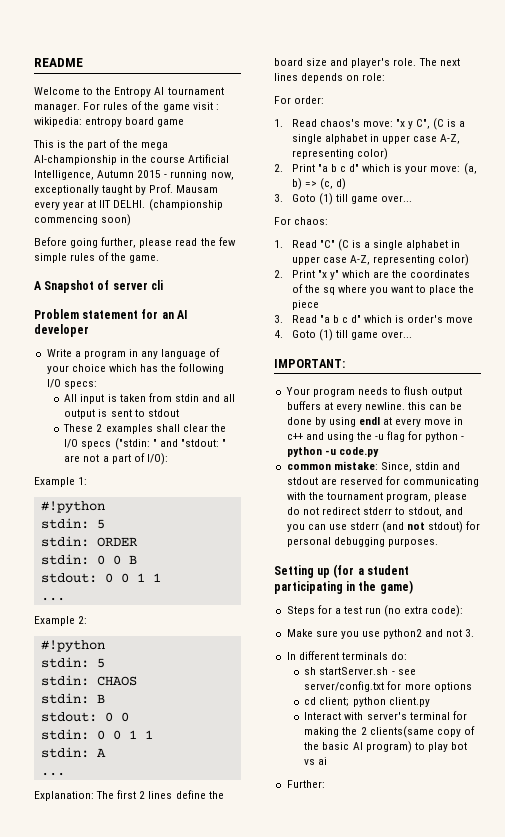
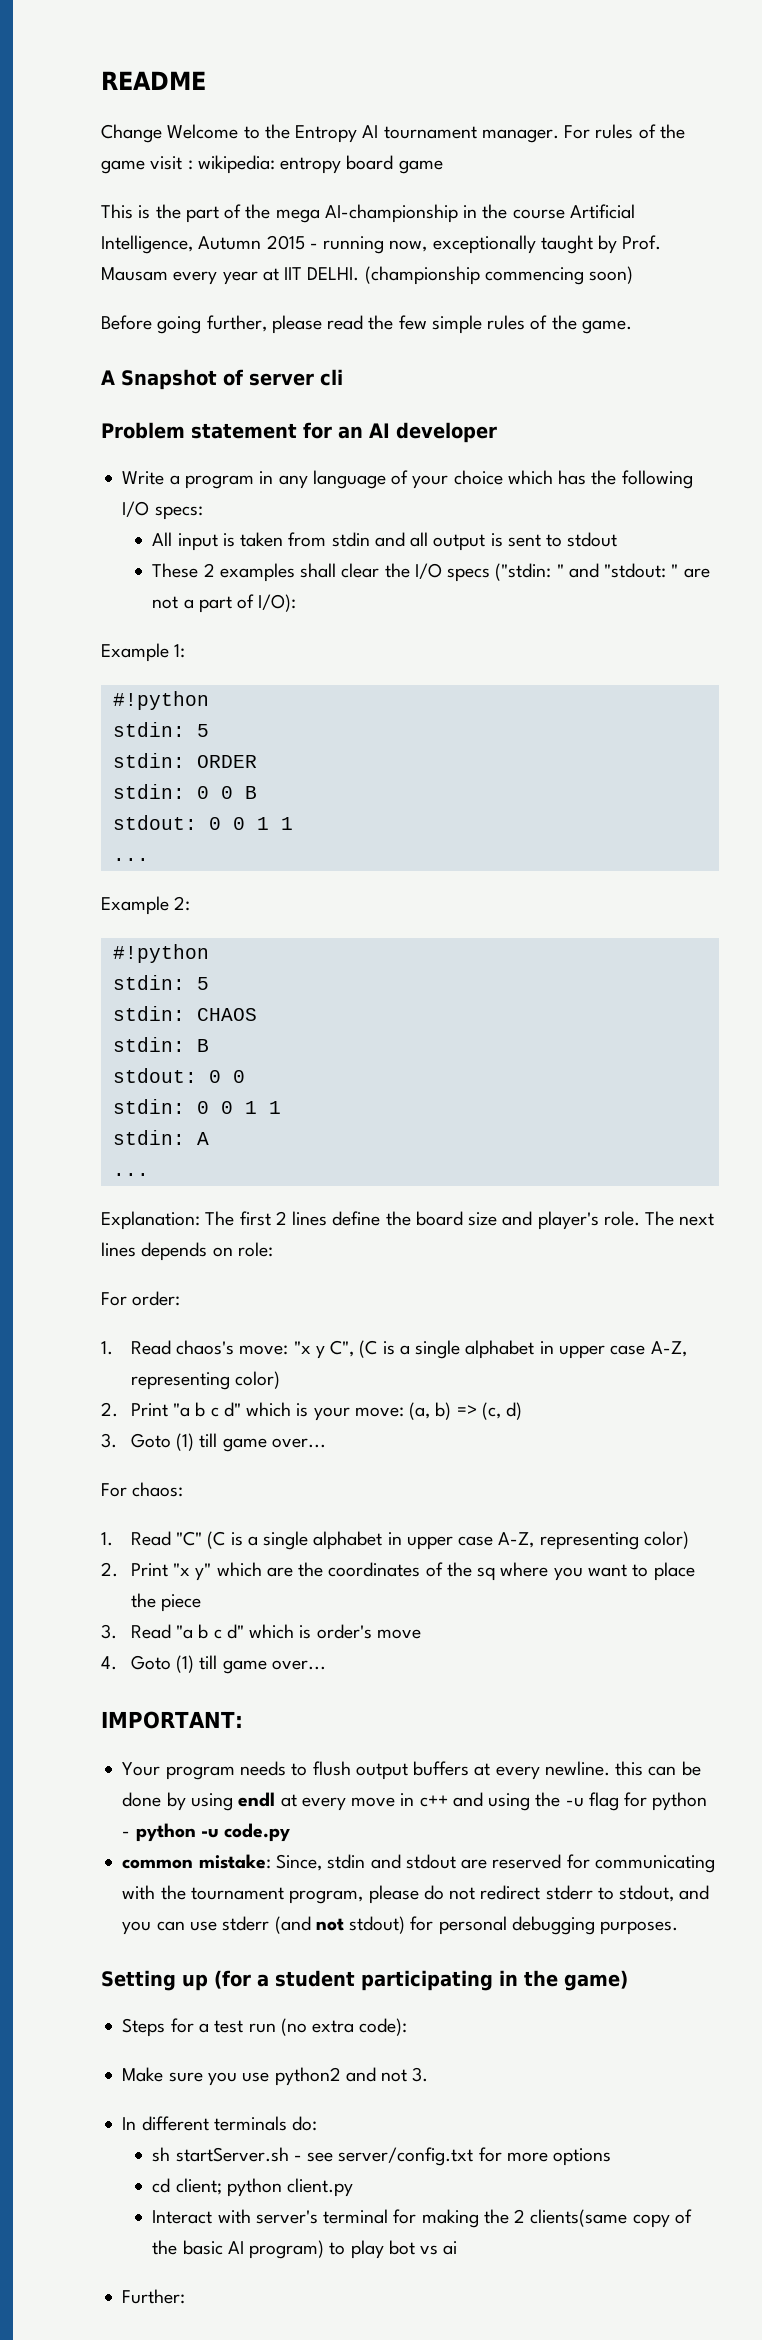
(83, 62) none -> [101,124,162,143] Change

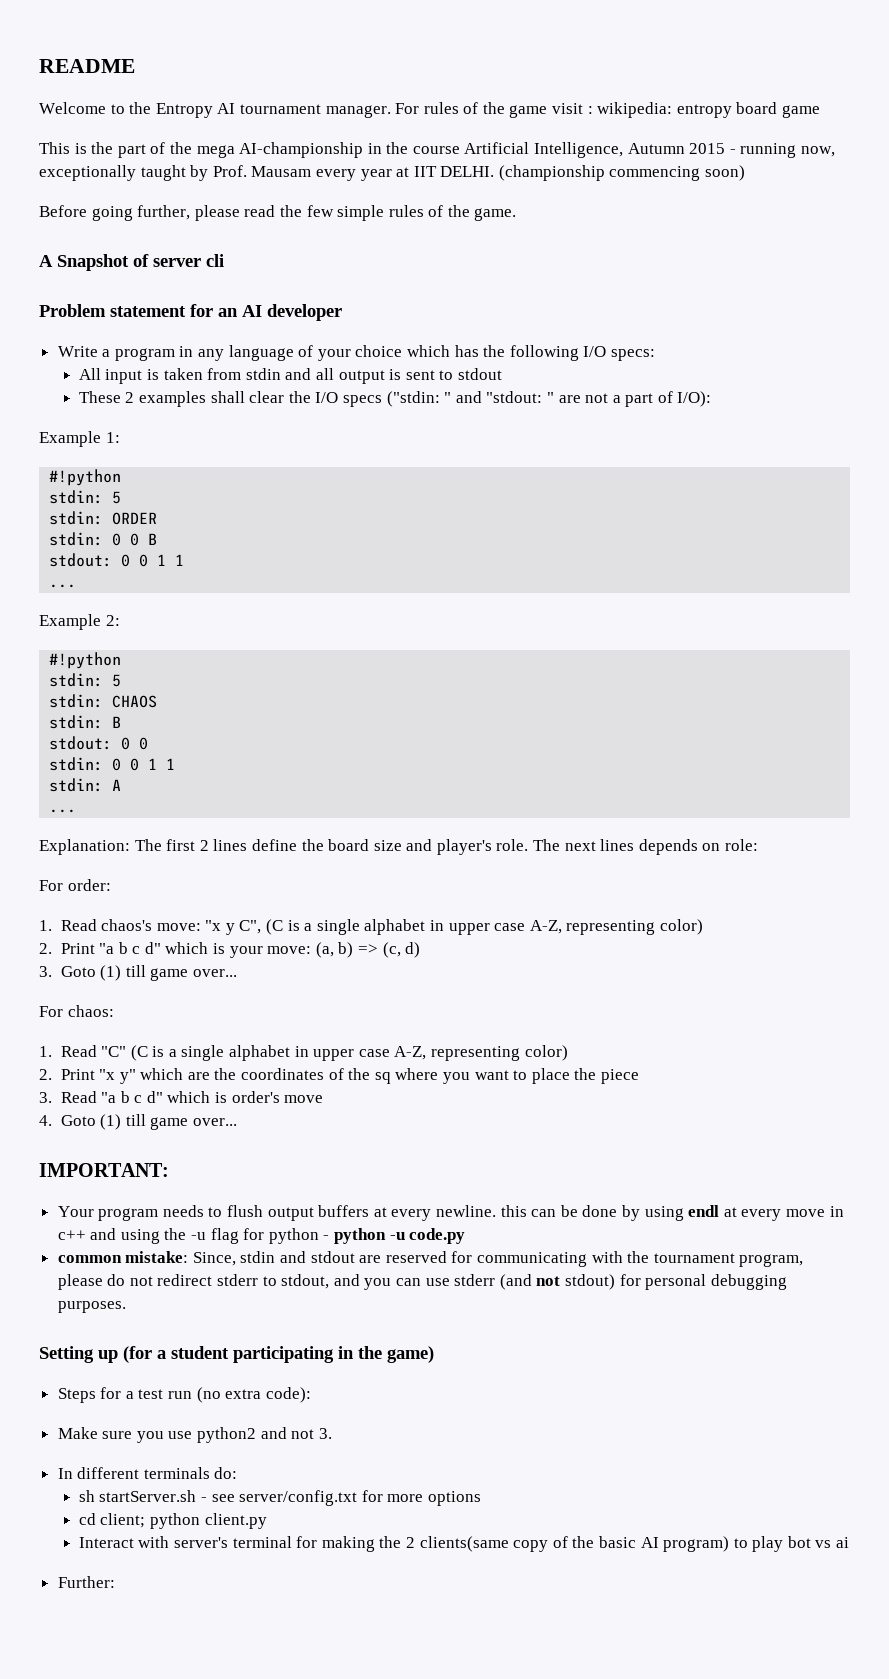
[101,124,162,143] Change -> (135, 66) none

